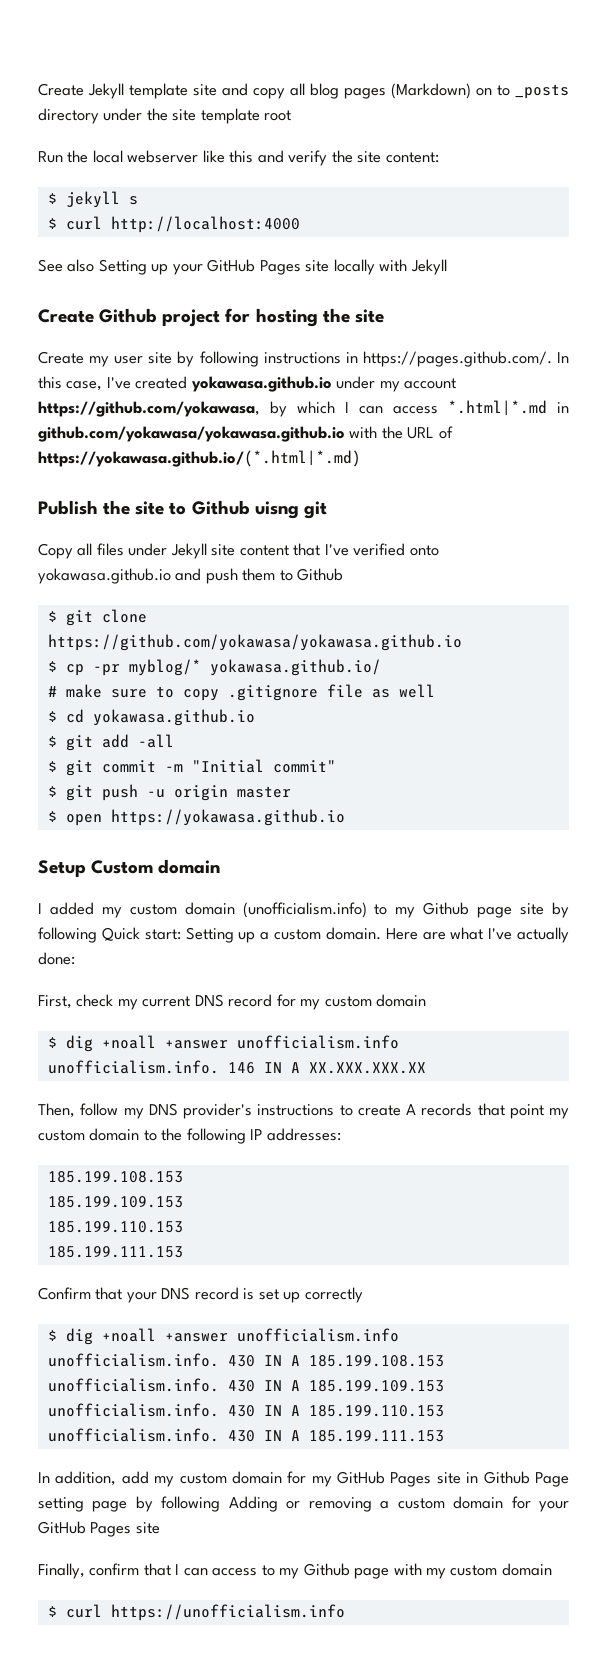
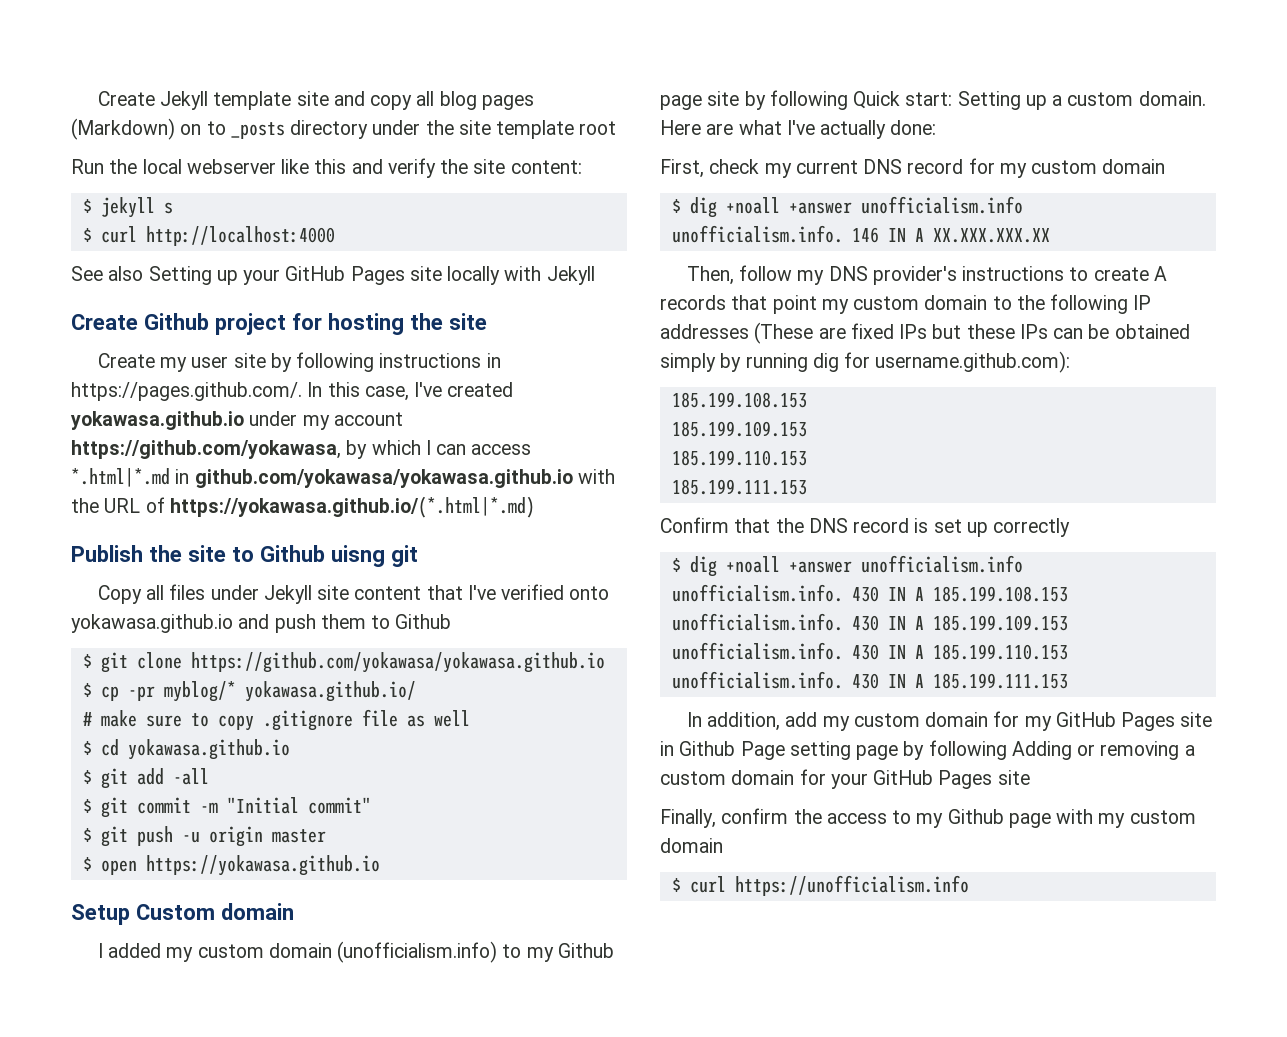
[266,1128,341,1141] addresses: -> [660,322,1190,344] [660,351,1071,373] addresses (These are fixed IPs but these IPs can be obtained simply by running dig for username.github.com):
[126,1292,157,1303] your -> [775,518,804,533] the
[143,1563,208,1576] that I can -> [793,809,822,824] the

